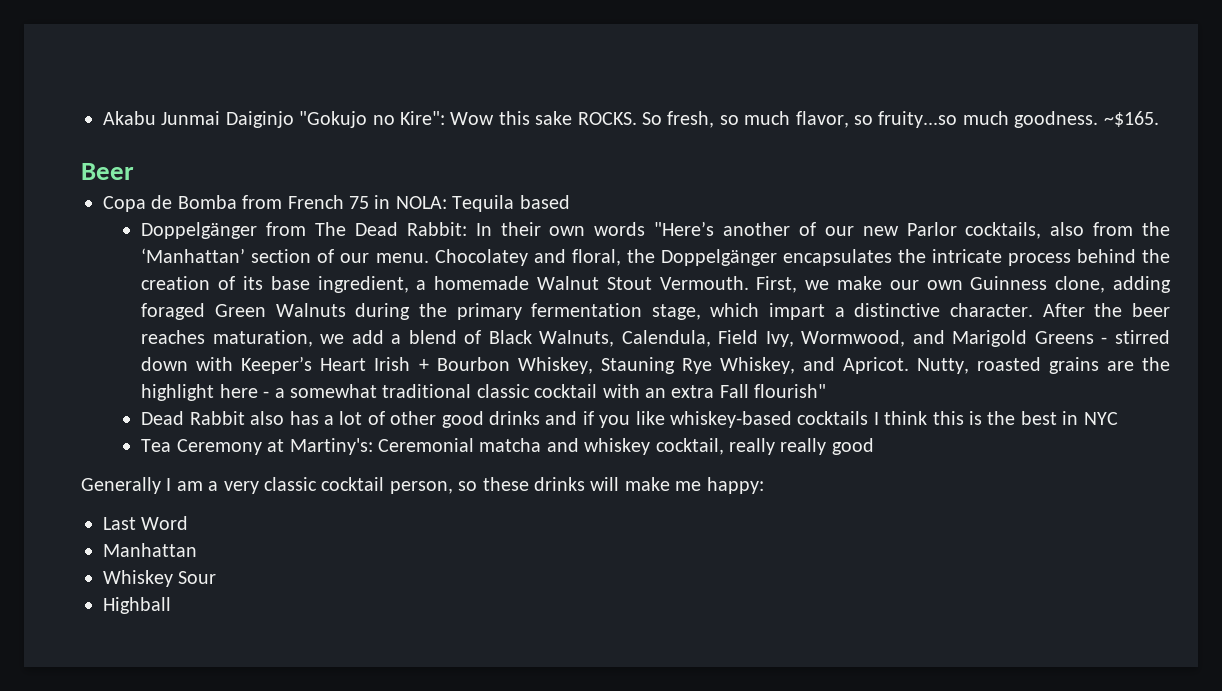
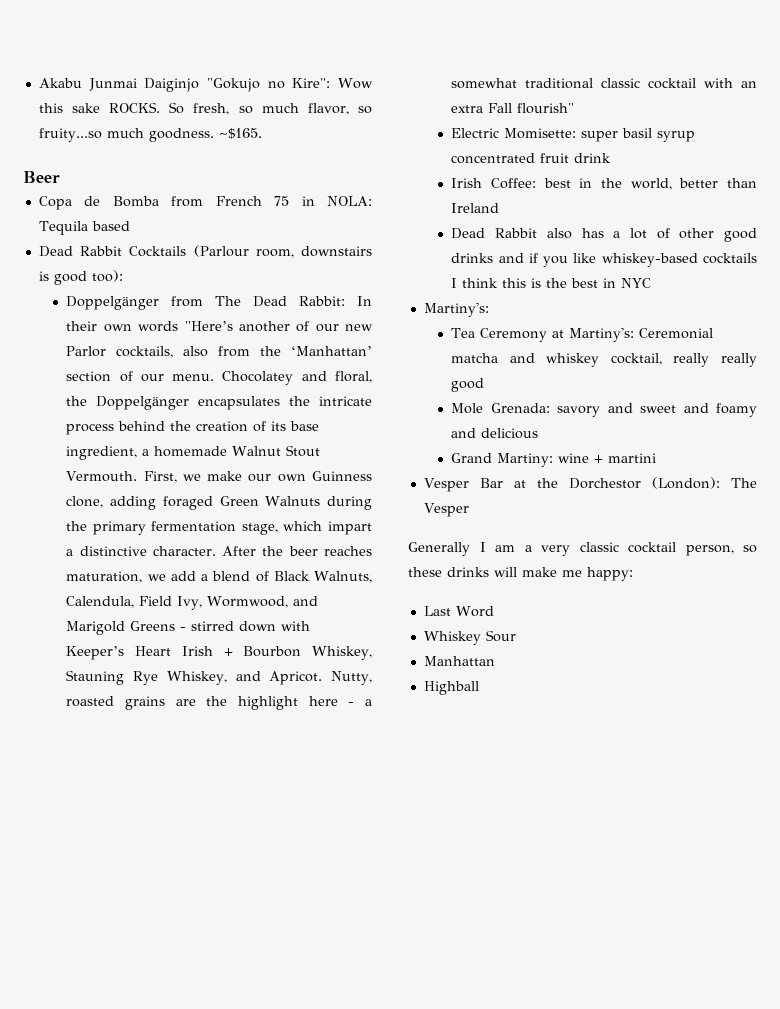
(570, 202) none -> [38,245,372,258] [38,270,123,285] // Dead Rabbit Cocktails (Parlour room, downstairs is good too):
(827, 391) none -> [451,128,696,142] [451,153,612,164] [451,178,757,190] [451,203,500,213] // Electric Momisette: super basil syrup concentrated fruit drink // Irish Coffee: best in the world, better than Ireland
(1118, 418) none -> [423,302,489,317] // Martiny's:
(874, 446) none -> [451,403,757,417] [451,428,539,439] [451,453,657,467] [423,477,757,492] [423,503,469,517] // Mole Grenada: savory and sweet and foamy and delicious // Grand Martiny: wine + martini // Vesper Bar at the Dorchestor (London): The Vesper
[103,543,197,557] // Manhattan -> (494, 611) none
(217, 577) none -> [423,656,495,666] // Manhattan

